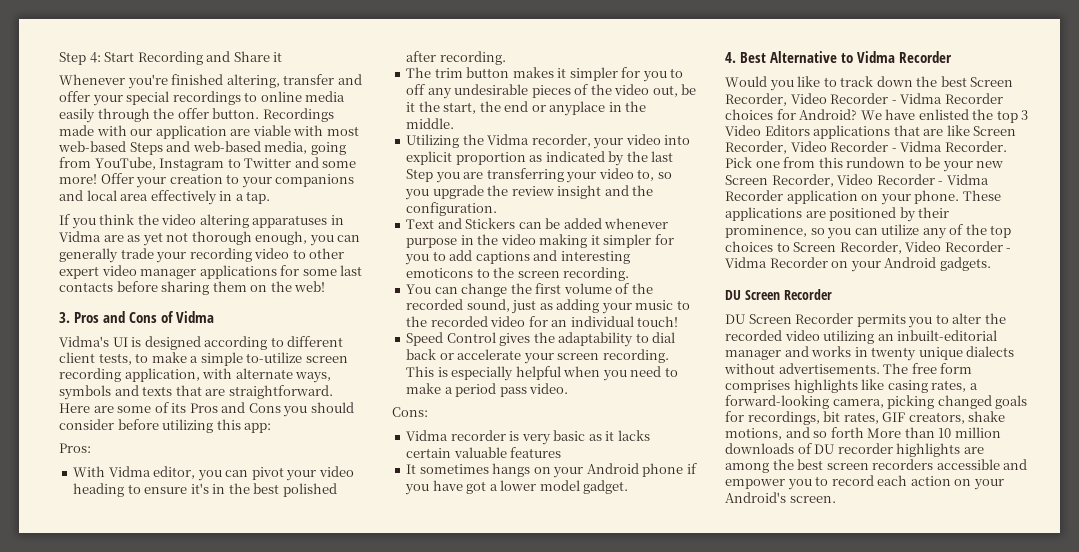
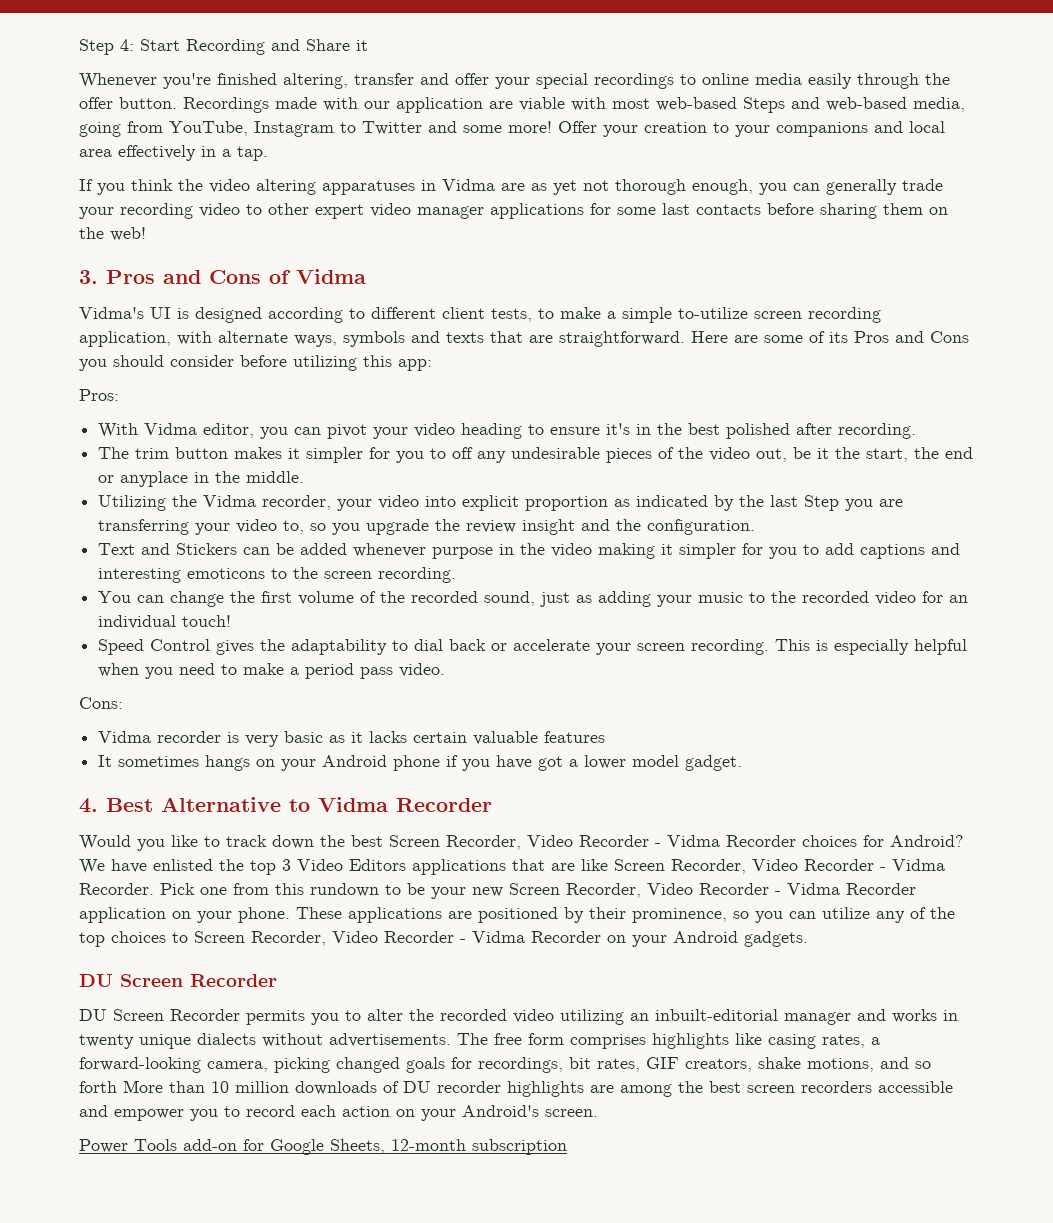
(836, 499) none -> [79,1139,567,1155] // Power Tools add-on for Google Sheets, 12-month subscription

